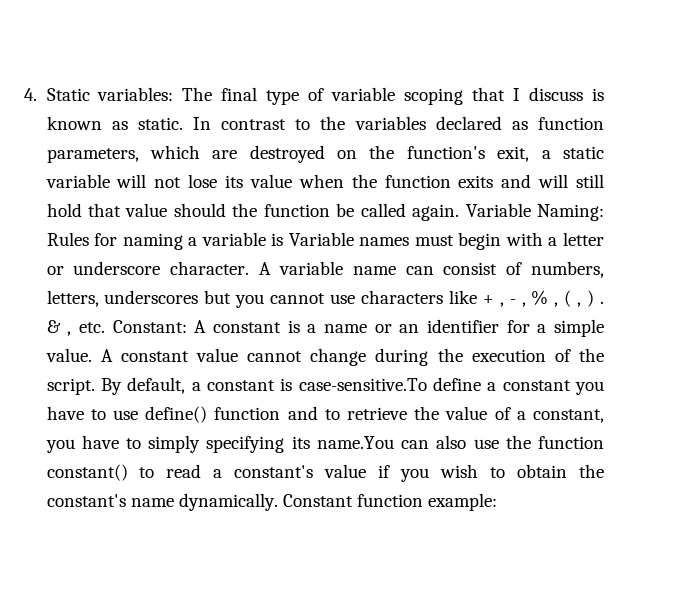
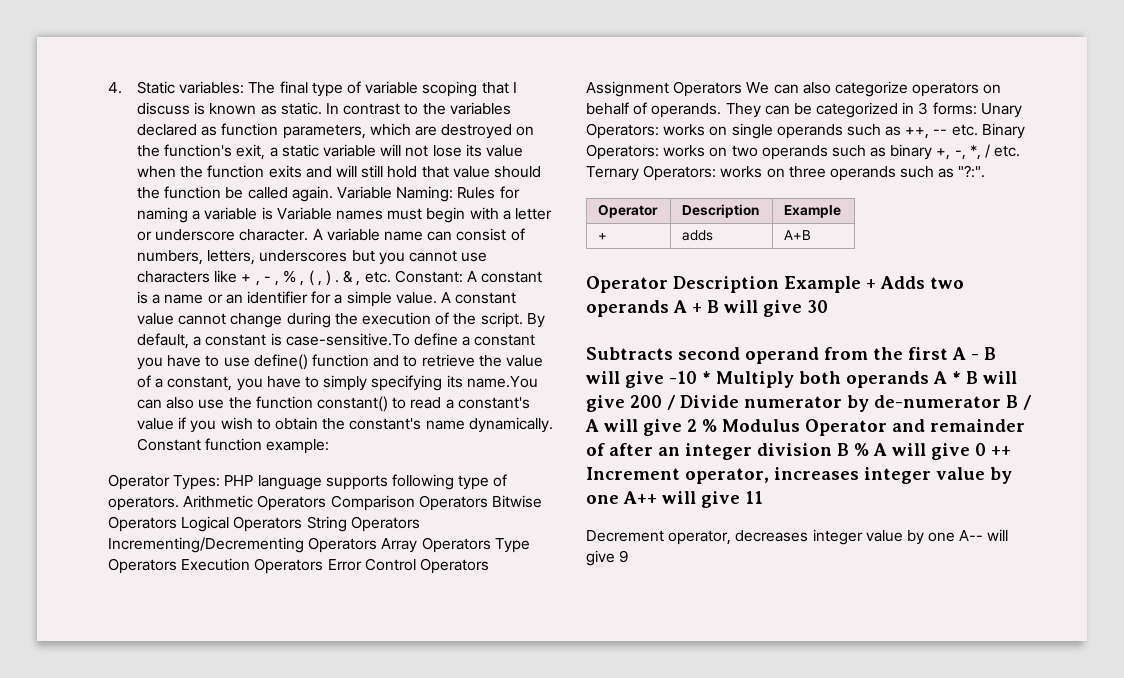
(498, 502) none -> [108,474,508,490] [108,495,542,511] [108,516,420,532] [108,537,530,553] [108,558,489,574] [586,81,1002,97] [586,102,1022,118] [586,123,1025,139] [586,144,1021,160] [586,165,986,181] [598,204,659,218] [682,204,760,218] [784,205,842,218] [598,232,608,240] [682,230,714,241] [784,230,812,240] [586,276,964,293] [586,300,828,317] [586,347,996,364] [586,371,1017,388] [586,395,1031,412] [585,419,1025,436] [586,443,1011,460] [586,467,1012,484] [586,491,763,508] [586,529,1009,545] [586,550,630,566] // Operator Types: PHP language supports following type of operators. Arithmetic Operators Comparison Operators Bitwise Operators Logical Operators String Operators Incrementing/Decrementing Operators Array Operators Type Operators Execution Operators Error Control Operators Assignment Operators We can also categorize operators on behalf of operands. They can be categorized in 3 forms: Unary Operators: works on single operands such as ++, -- etc. Binary Operators: works on two operands such as binary +, -, *, / etc. Ternary Operators: works on three operands such as "?:". // Operator | Description | Example // + | adds | A+B // Operator Description Example + Adds two operands A + B will give 30 // Subtracts second operand from the first A - B will give -10 * Multiply both operands A * B will give 200 / Divide numerator by de-numerator B / A will give 2 % Modulus Operator and remainder of after an integer division B % A will give 0 ++ Increment operator, increases integer value by one A++ will give 11 // Decrement operator, decreases integer value by one A-- will give 9

